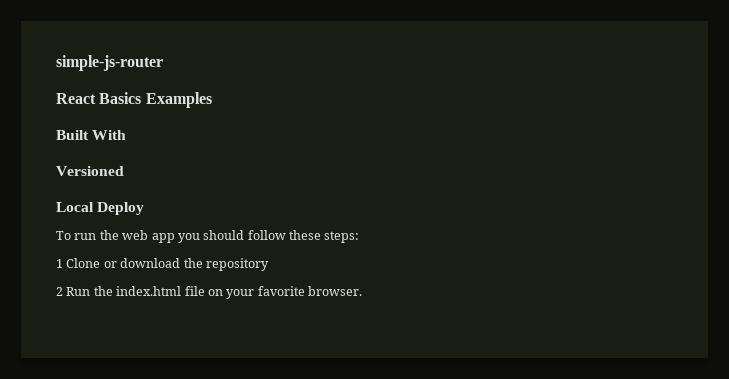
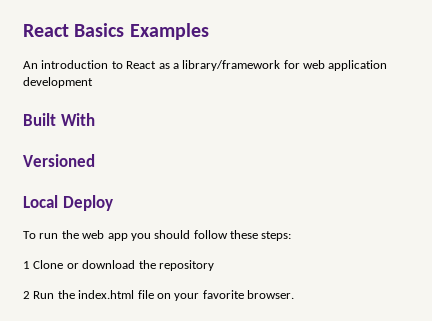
[56,55,163,71] simple-js-router // -> (23, 30) none
(212, 100) none -> [23,60,388,71] [23,77,93,88] // An introduction to React as a library/framework for web application development

